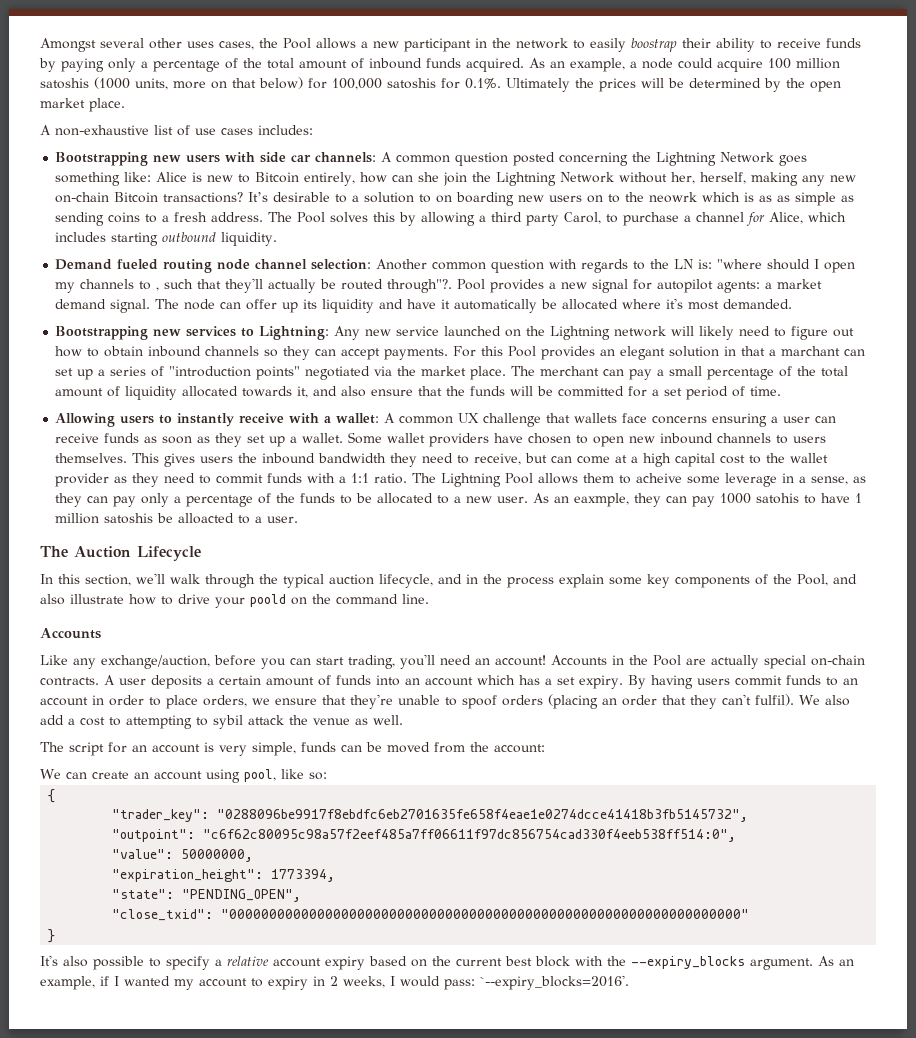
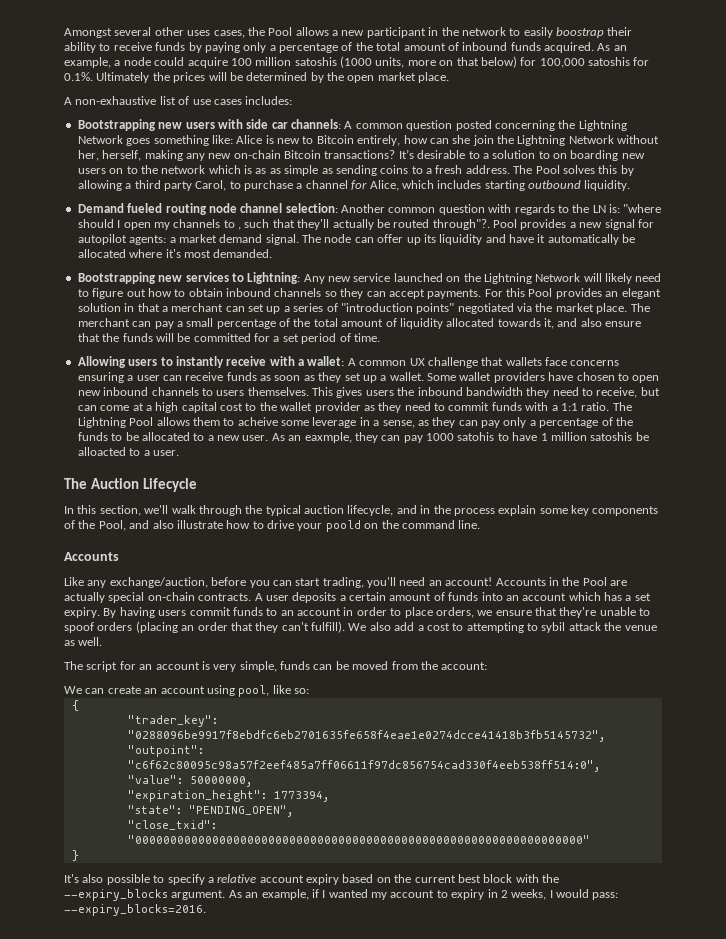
[649,192,698,203] neowrk -> [161,165,206,174] network
[614,326,667,337] network -> [535,273,581,282] Network
[781,346,841,356] marchant -> [171,303,224,312] merchant
[755,694,794,706] fulfil). -> [311,621,345,633] fulfill).
[480,975,629,990] `--expiry_blocks=2016'. -> [64,904,206,916] --expiry_blocks=2016.

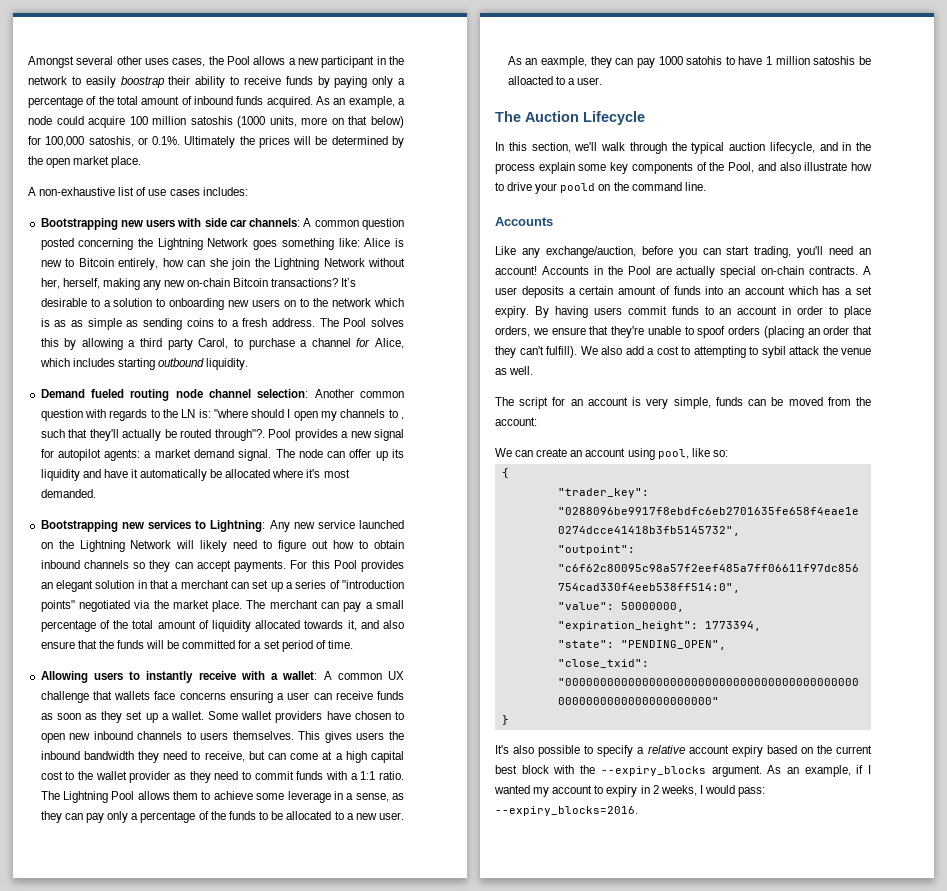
[588,57,650,66] satoshis for -> [88,136,148,147] satoshis, or
[553,150,619,161] on boarding -> [169,298,225,310] onboarding
[237,417,278,426] acheive -> [213,791,253,800] achieve

